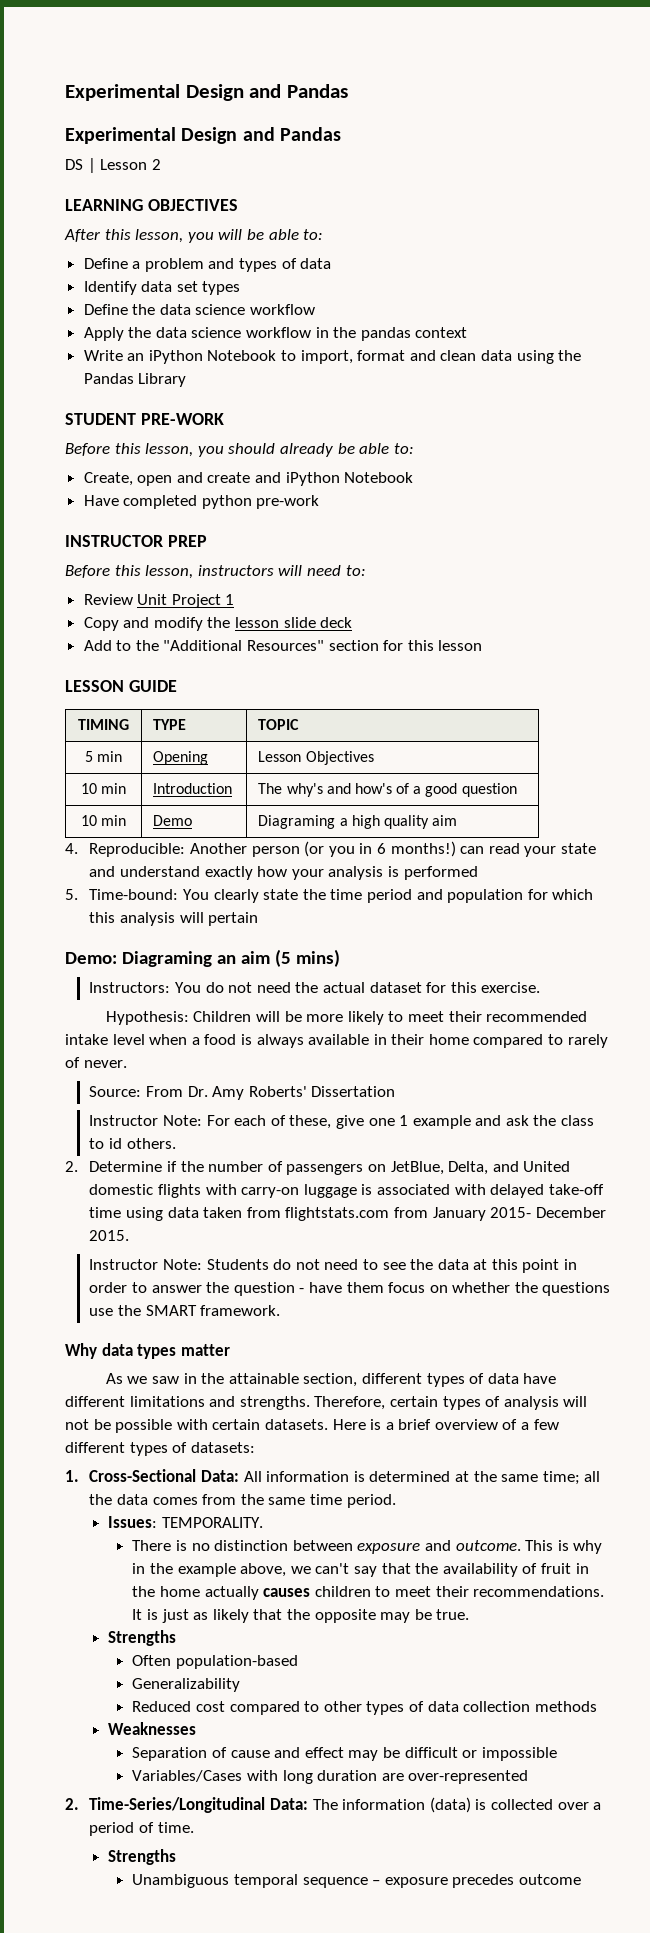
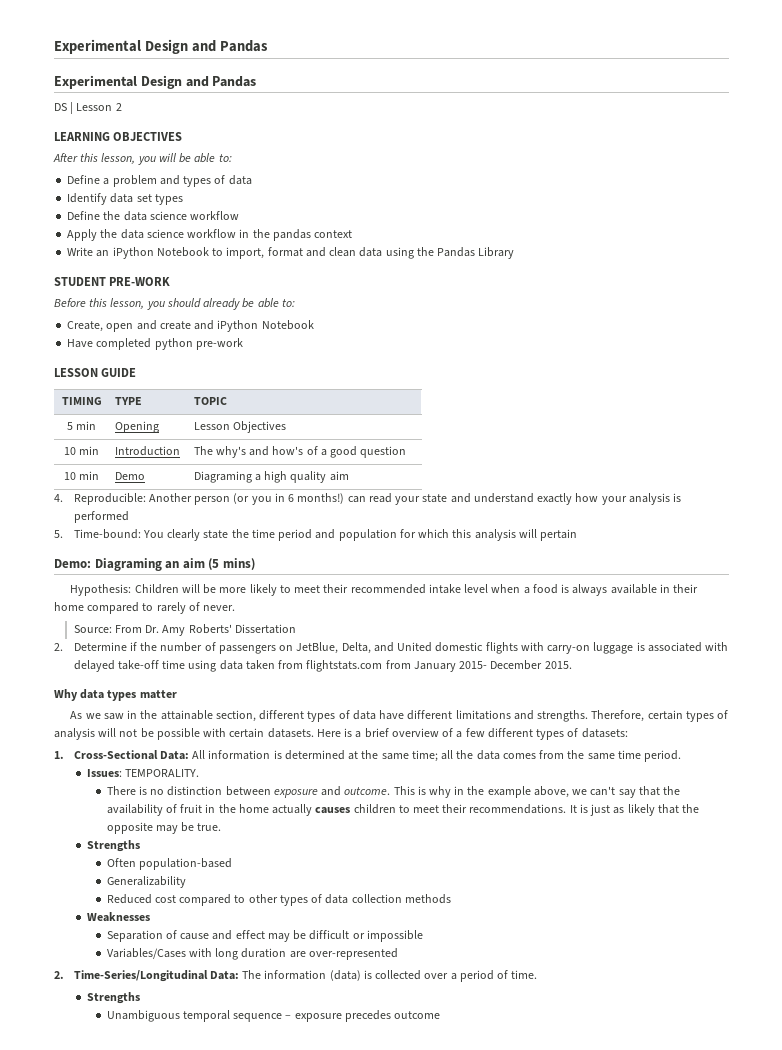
[65,535,207,547] [65,565,366,579] [83,594,235,608] [83,617,353,631] [83,640,483,651] // INSTRUCTOR PREP // Before this lesson, instructors will need to: // Review Unit Project 1 // Copy and modify the lesson slide deck // Add to the "Additional Resources" section for this lesson -> (243, 344) none
[89,982,541,993] // Instructors: You do not need the actual dataset for this exercise. -> (255, 564) none
[89,1115,595,1129] [89,1138,176,1149] // Instructor Note: For each of these, give one 1 example and ask the class to id others. -> (296, 629) none
[89,1259,578,1273] [89,1282,611,1296] [89,1305,281,1316] // Instructor Note: Students do not need to see the data at this point in order to answer the question - have them focus on whether the questions use the SMART framework. -> (572, 665) none

